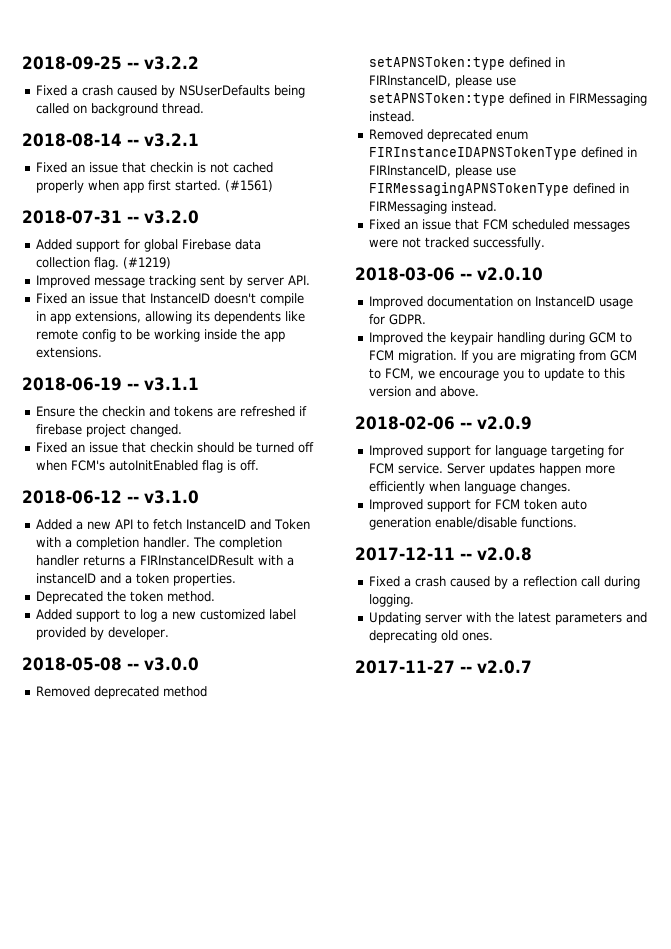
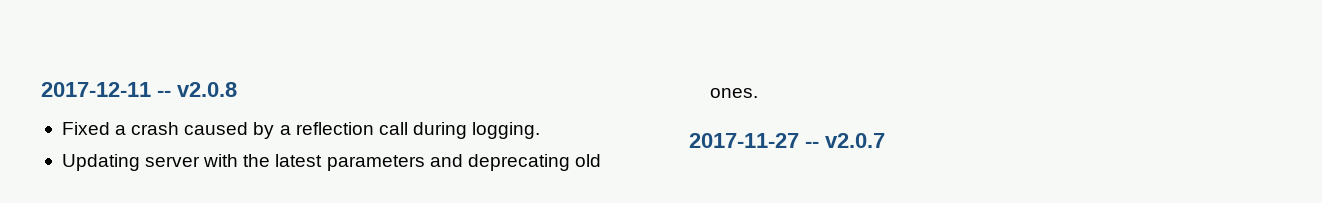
[22,56,199,70] [36,85,306,98] [36,103,205,116] [22,133,199,147] [36,162,274,173] [36,180,274,193] [22,210,199,224] [36,239,262,252] [36,257,172,270] [36,275,311,288] [36,293,305,306] [36,311,306,324] [36,329,286,342] [36,347,103,358] [22,377,199,391] [36,406,308,417] [36,424,183,437] [36,442,315,453] [36,460,260,473] [22,490,199,504] [36,519,311,530] [36,537,283,550] [36,555,295,566] [36,573,237,586] [36,591,216,604] [36,609,297,622] [36,627,170,640] [22,657,199,671] [36,686,208,699] [369,57,566,70] [369,75,517,88] [369,93,648,106] [369,111,416,122] [369,129,529,142] [369,147,638,160] [369,165,517,178] [369,182,630,196] [369,201,498,214] [369,219,631,232] [369,237,546,250] [355,267,543,281] [369,296,634,309] [369,314,427,325] [369,332,633,345] [369,350,638,363] [369,368,626,381] [369,386,480,397] [355,416,532,430] [369,445,625,458] [369,463,616,476] [369,481,572,494] [369,499,588,512] [369,517,578,530] 2018-09-25 -- v3.2.2 // Fixed a crash caused by NSUserDefaults being called on background thread. // 2018-08-14 -- v3.2.1 // Fixed an issue that checkin is not cached properly when app first started. (#1561) // 2018-07-31 -- v3.2.0 // Added support for global Firebase data collection flag. (#1219) // Improved message tracking sent by server API. // Fixed an issue that InstanceID doesn't compile in app extensions, allowing its dependents like remote config to be working inside the app extensions. // 2018-06-19 -- v3.1.1 // Ensure the checkin and tokens are refreshed if firebase project changed. // Fixed an issue that checkin should be turned off when FCM's autoInitEnabled flag is off. // 2018-06-12 -- v3.1.0 // Added a new API to fetch InstanceID and Token with a completion handler. The completion handler returns a FIRInstanceIDResult with a instanceID and a token properties. // Deprecated the token method. // Added support to log a new customized label provided by developer. // 2018-05-08 -- v3.0.0 // Removed deprecated method setAPNSToken:type defined in FIRInstanceID, please use setAPNSToken:type defined in FIRMessaging instead. // Removed deprecated enum FIRInstanceIDAPNSTokenType defined in FIRInstanceID, please use FIRMessagingAPNSTokenType defined in FIRMessaging instead. // Fixed an issue that FCM scheduled messages were not tracked successfully. // 2018-03-06 -- v2.0.10 // Improved documentation on InstanceID usage for GDPR. // Improved the keypair handling during GCM to FCM migration. If you are migrating from GCM to FCM, we encourage you to update to this version and above. // 2018-02-06 -- v2.0.9 // Improved support for language targeting for FCM service. Server updates happen more efficiently when language changes. // Improved support for FCM token auto generation enable/disable functions. // -> (41, 89) none

